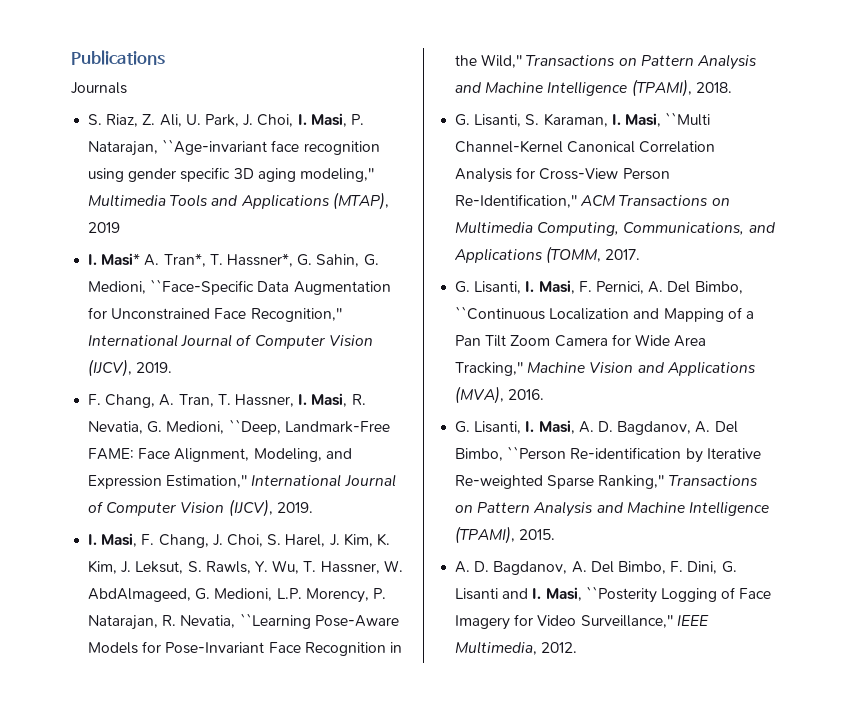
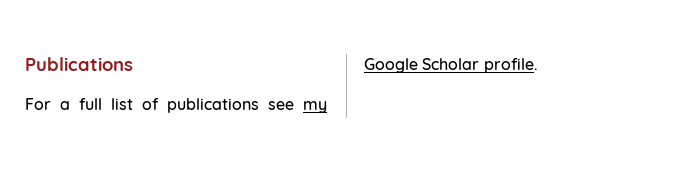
[71,82,127,94] [88,113,364,127] [88,139,380,156] [88,167,374,182] [88,192,389,210] [88,222,121,233] [88,253,379,267] [88,279,391,295] [88,307,342,322] [88,334,373,349] [88,359,173,377] [88,393,366,408] [88,419,390,435] [88,448,352,462] [88,474,396,489] [88,499,313,517] [88,533,390,548] [88,560,403,574] [88,588,386,603] [88,613,399,630] [88,641,402,656] [455,54,757,70] [455,79,732,97] [455,112,711,127] [455,140,716,153] [455,167,670,183] [455,194,730,208] [455,221,775,236] [454,246,641,264] [455,280,743,294] [455,306,754,322] [455,334,707,347] [455,361,756,376] [455,386,545,404] [455,420,738,435] [455,446,761,463] [455,475,758,489] [455,501,769,517] [455,526,556,544] [455,561,737,575] [455,586,772,603] [455,614,709,630] [455,641,578,655] Journals // S. Riaz, Z. Ali, U. Park, J. Choi, I. Masi, P. Natarajan, ``Age-invariant face recognition using gender specific 3D aging modeling,'' Multimedia Tools and Applications (MTAP), 2019 // I. Masi* A. Tran*, T. Hassner*, G. Sahin, G. Medioni, ``Face-Specific Data Augmentation for Unconstrained Face Recognition,'' International Journal of Computer Vision (IJCV), 2019. // F. Chang, A. Tran, T. Hassner, I. Masi, R. Nevatia, G. Medioni, ``Deep, Landmark-Free FAME: Face Alignment, Modeling, and Expression Estimation,'' International Journal of Computer Vision (IJCV), 2019. // I. Masi, F. Chang, J. Choi, S. Harel, J. Kim, K. Kim, J. Leksut, S. Rawls, Y. Wu, T. Hassner, W. AbdAlmageed, G. Medioni, L.P. Morency, P. Natarajan, R. Nevatia, ``Learning Pose-Aware Models for Pose-Invariant Face Recognition in the Wild,'' Transactions on Pattern Analysis and Machine Intelligence (TPAMI), 2018. // G. Lisanti, S. Karaman, I. Masi, ``Multi Channel-Kernel Canonical Correlation Analysis for Cross-View Person Re-Identification,'' ACM Transactions on Multimedia Computing, Communications, and Applications (TOMM, 2017. // G. Lisanti, I. Masi, F. Pernici, A. Del Bimbo, ``Continuous Localization and Mapping of a Pan Tilt Zoom Camera for Wide Area Tracking,'' Machine Vision and Applications (MVA), 2016. // G. Lisanti, I. Masi, A. D. Bagdanov, A. Del Bimbo, ``Person Re-identification by Iterative Re-weighted Sparse Ranking,'' Transactions on Pattern Analysis and Machine Intelligence (TPAMI), 2015. // A. D. Bagdanov, A. Del Bimbo, F. Dini, G. Lisanti and I. Masi, ``Posterity Logging of Face Imagery for Video Surveillance,'' IEEE Multimedia, 2012. -> [25,98,327,113] [364,58,538,73] For a full list of publications see my Google Scholar profile.

